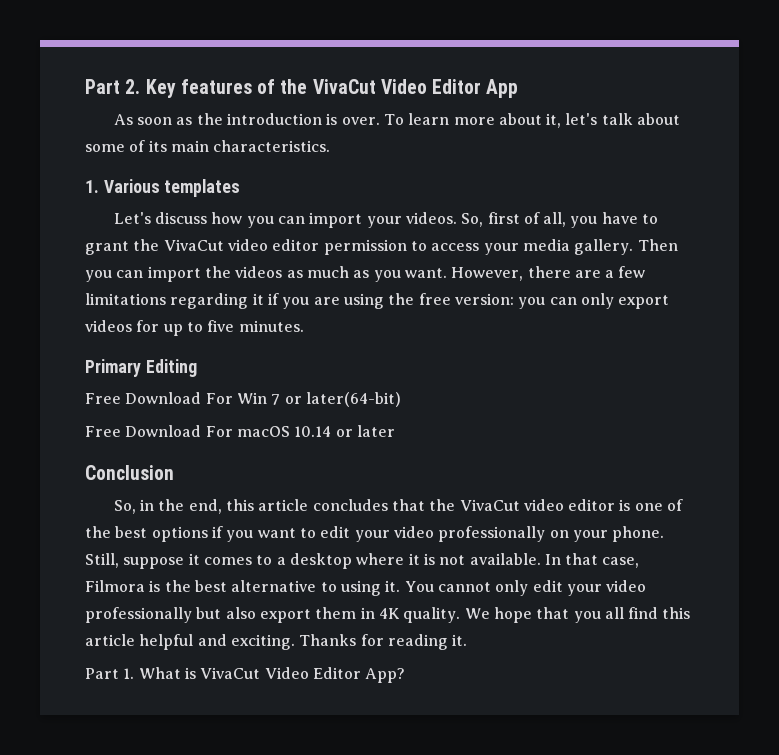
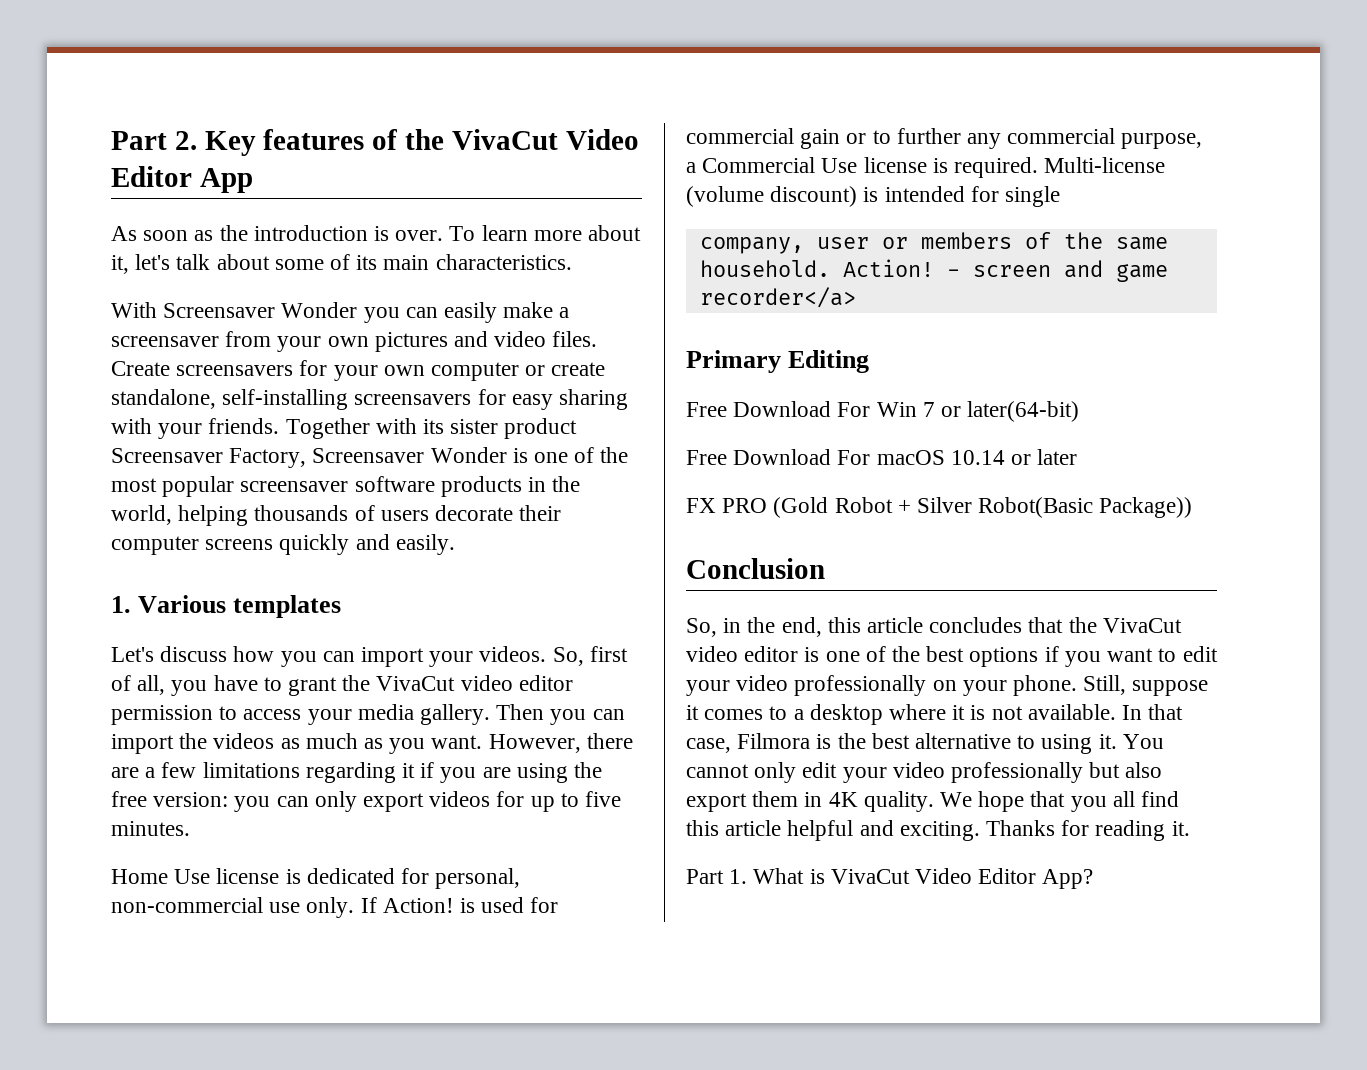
(331, 146) none -> [111,302,570,323] [111,331,598,352] [111,360,606,381] [111,389,629,410] [111,418,578,439] [111,447,629,468] [111,476,581,497] [111,505,562,526] [111,534,455,555] // With Screensaver Wonder you can easily make a screensaver from your own pictures and video files. Create screensavers for your own computer or create standalone, self-installing screensavers for easy sharing with your friends. Together with its sister product Screensaver Factory, Screensaver Wonder is one of the most popular screensaver software products in the world, helping thousands of users decorate their computer screens quickly and easily.
(304, 326) none -> [111,868,521,889] [111,897,559,918] [686,128,1203,149] [686,157,1166,178] [686,186,1061,207] [699,232,1168,254] [699,259,1168,282] [699,287,856,308] // Home Use license is dedicated for personal, non-commercial use only. If Action! is used for commercial gain or to further any commercial purpose, a Commercial Use license is required. Multi-license (volume discount) is intended for single // company, user or members of the same household. Action! - screen and game recorder</a>
(395, 431) none -> [686,497,1193,518] // FX PRO (Gold Robot + Silver Robot(Basic Package))

